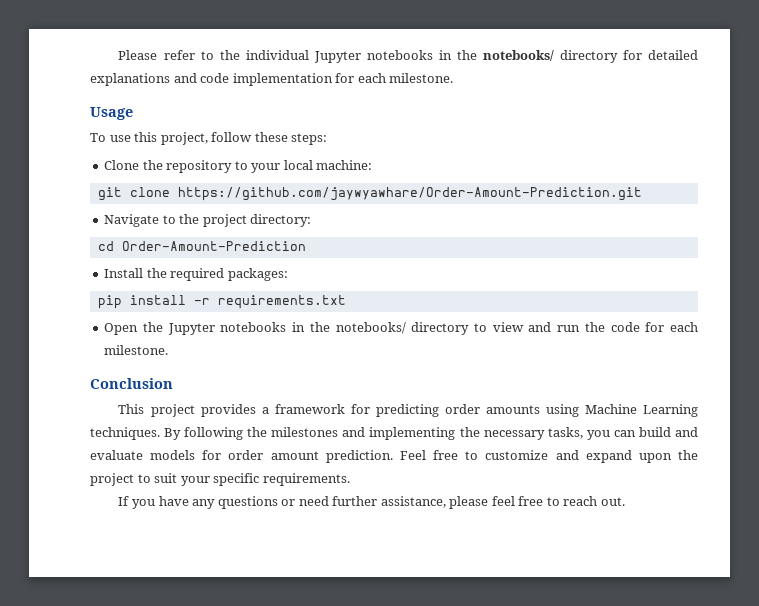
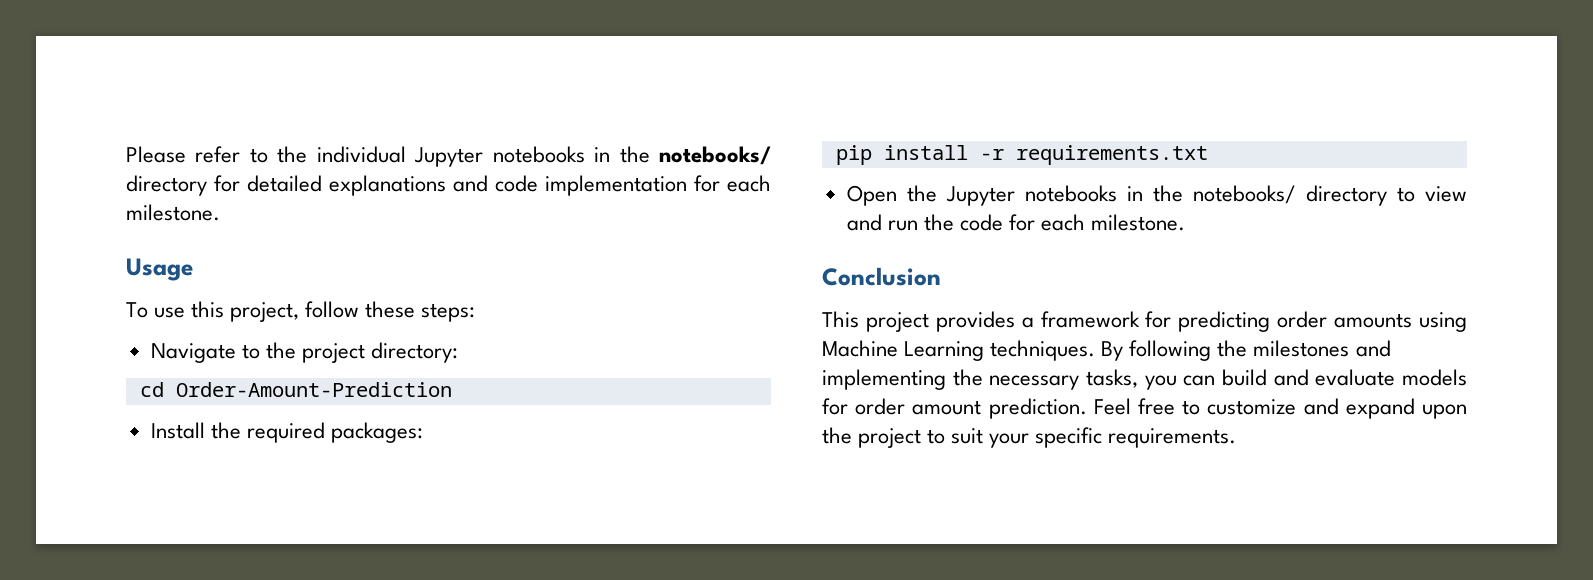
[104,160,373,173] [97,187,642,201] // Clone the repository to your local machine: // git clone https://github.com/jaywyawhare/Order-Amount-Prediction.git -> (476, 312) none
[118,496,625,509] // If you have any questions or need further assistance, please feel free to reach out. -> (1237, 438) none

